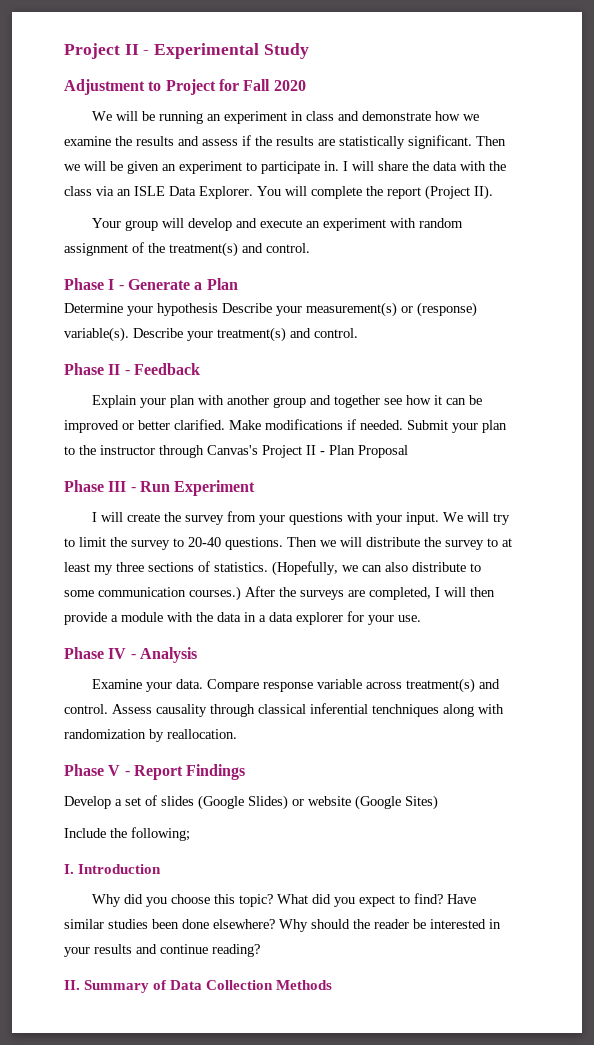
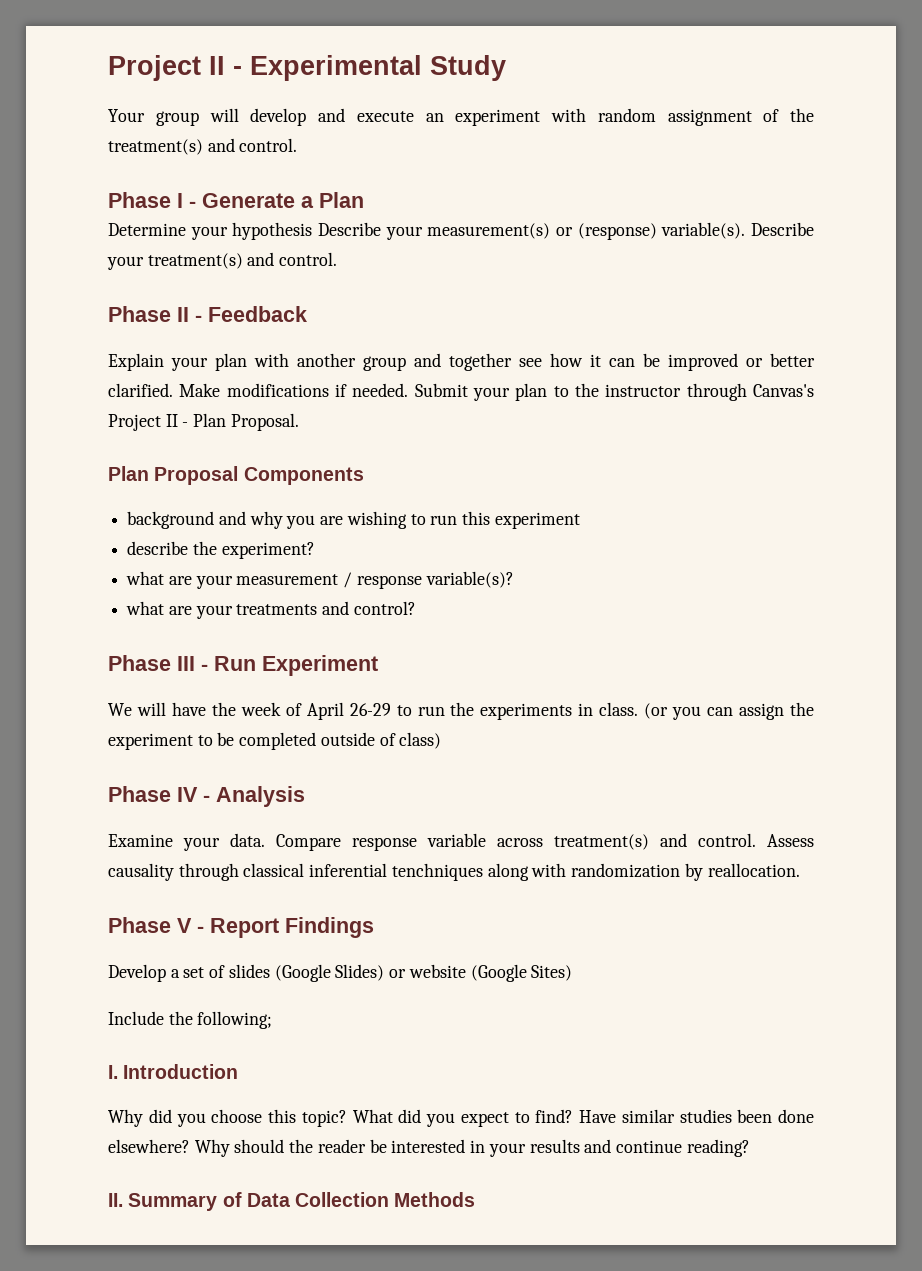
[64,79,306,95] [92,111,480,124] [64,135,506,149] [64,161,506,174] [64,185,493,200] // Adjustment to Project for Fall 2020 // We will be running an experiment in class and demonstrate how we examine the results and assess if the results are statistically significant. Then we will be given an experiment to participate in. I will share the data with the class via an ISLE Data Explorer. You will complete the report (Project II). -> (506, 68) none
(355, 450) none -> [230,413,299,431] [108,466,149,481] Proposal. // Plan
(408, 451) none -> [243,467,364,485] [127,511,580,529] [127,541,315,559] [126,571,514,589] [126,601,416,619] Components // background and why you are wishing to run this experiment // describe the experiment? // what are your measurement / response variable(s)? // what are your treatments and control?
[92,511,511,525] [64,537,512,550] [64,561,481,576] [64,586,495,601] [64,611,421,625] I will create the survey from your questions with your input. We will try to limit the survey to 20-40 questions. Then we will distribute the survey to at least my three sections of statistics. (Hopefully, we can also distribute to some communication courses.) After the surveys are completed, I will then provide a module with the data in a data explorer for your use. -> [108,702,815,720] [108,732,442,750] We will have the week of April 26-29 to run the experiments in class. (or you can assign the experiment to be completed outside of class)

